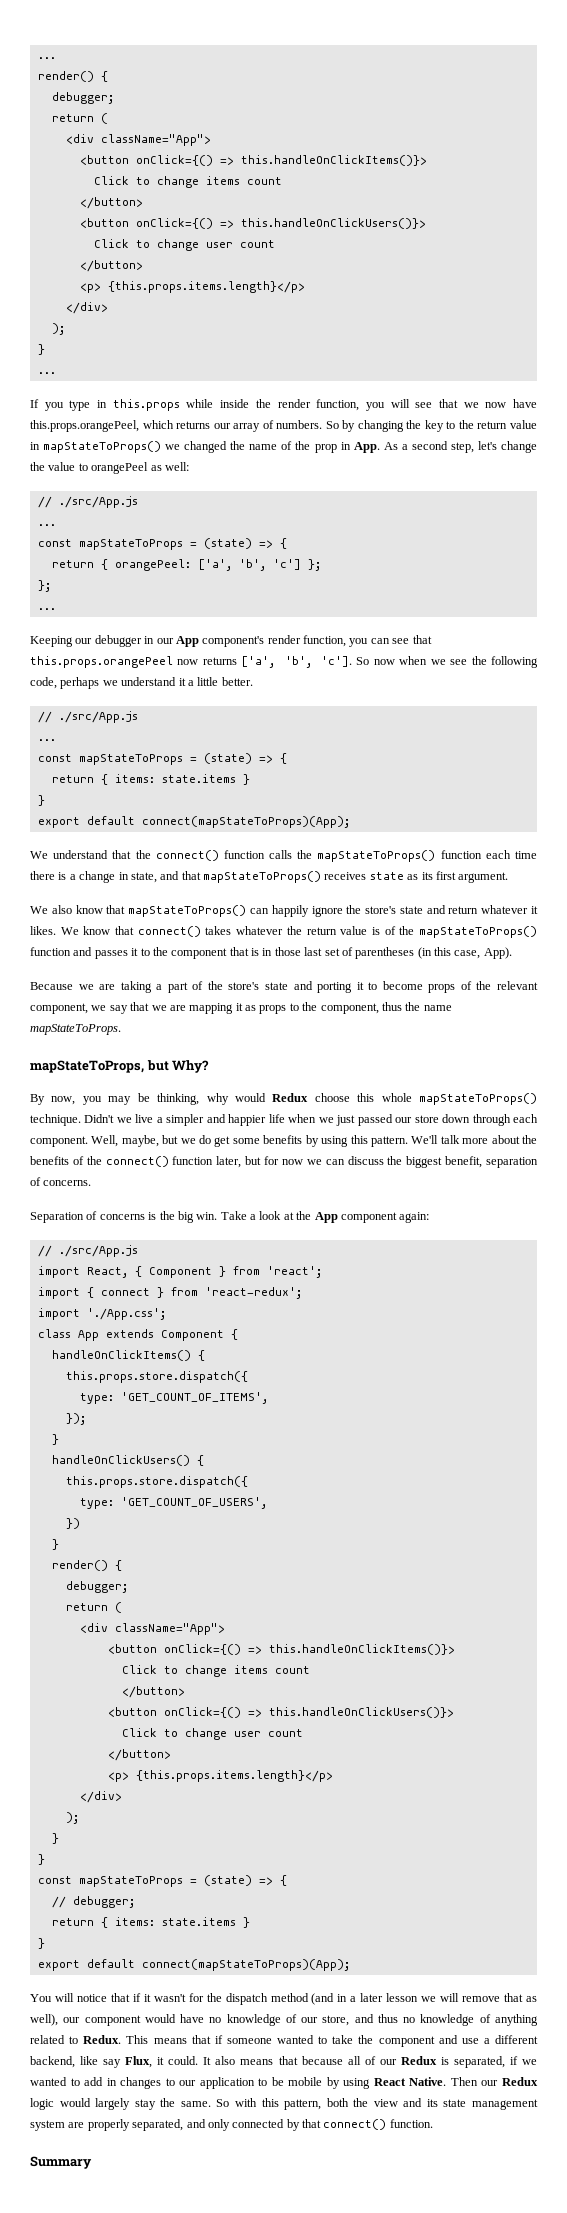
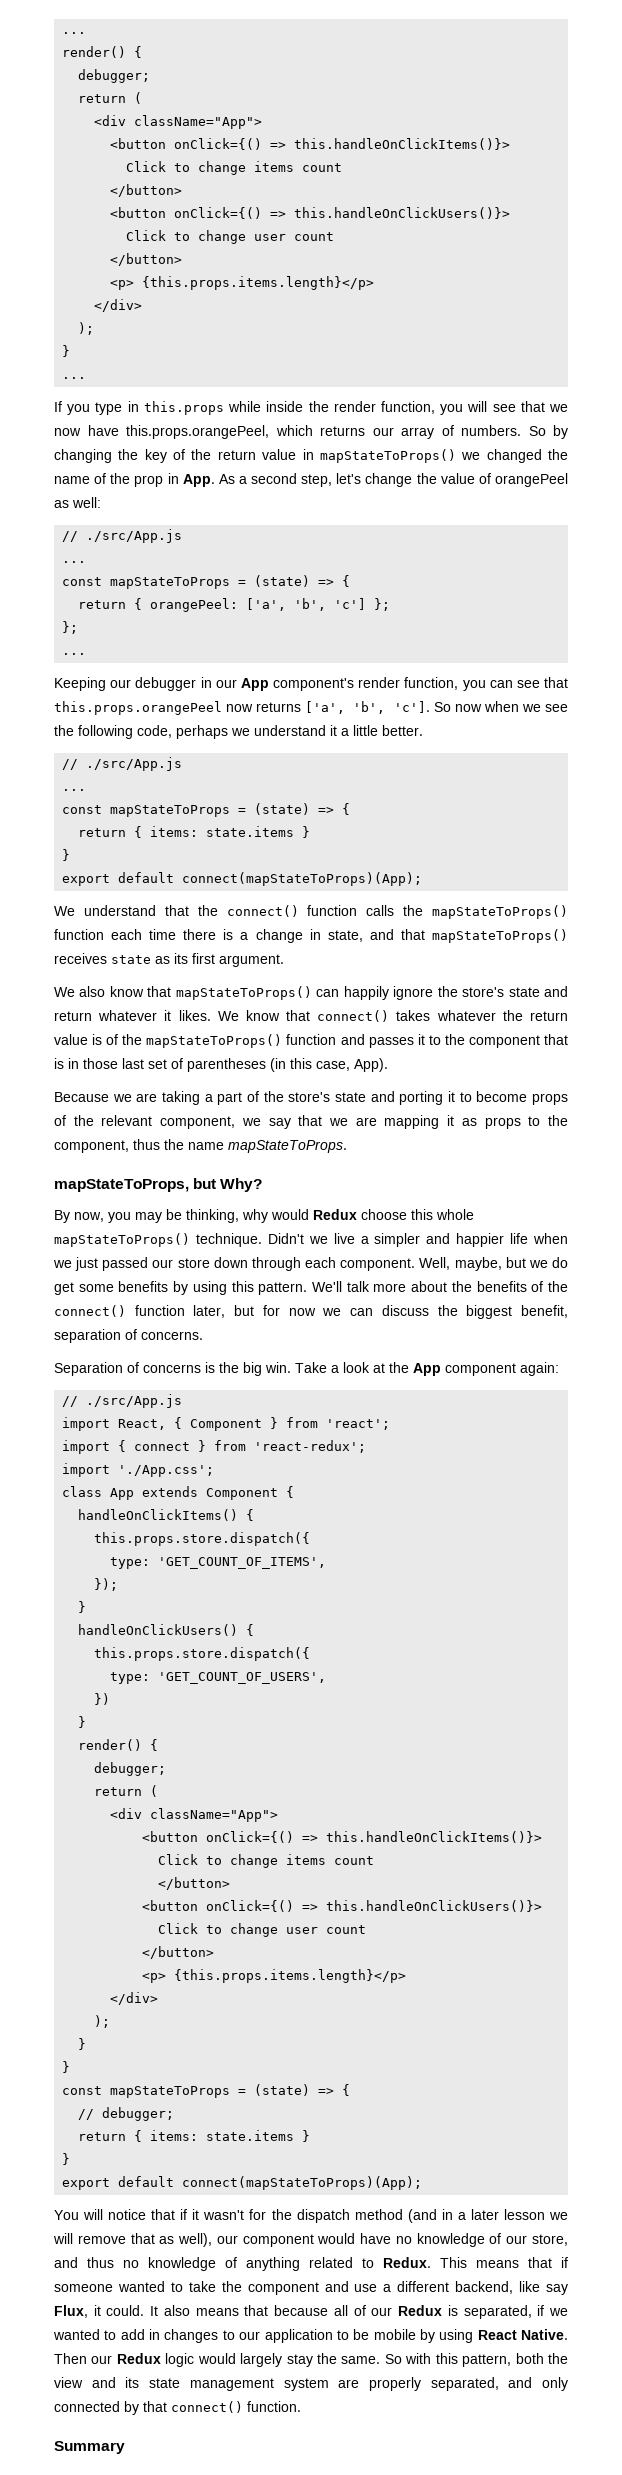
[446,421,456,429] to -> [173,449,186,460] of
[78,463,88,471] to -> [478,473,491,484] of

